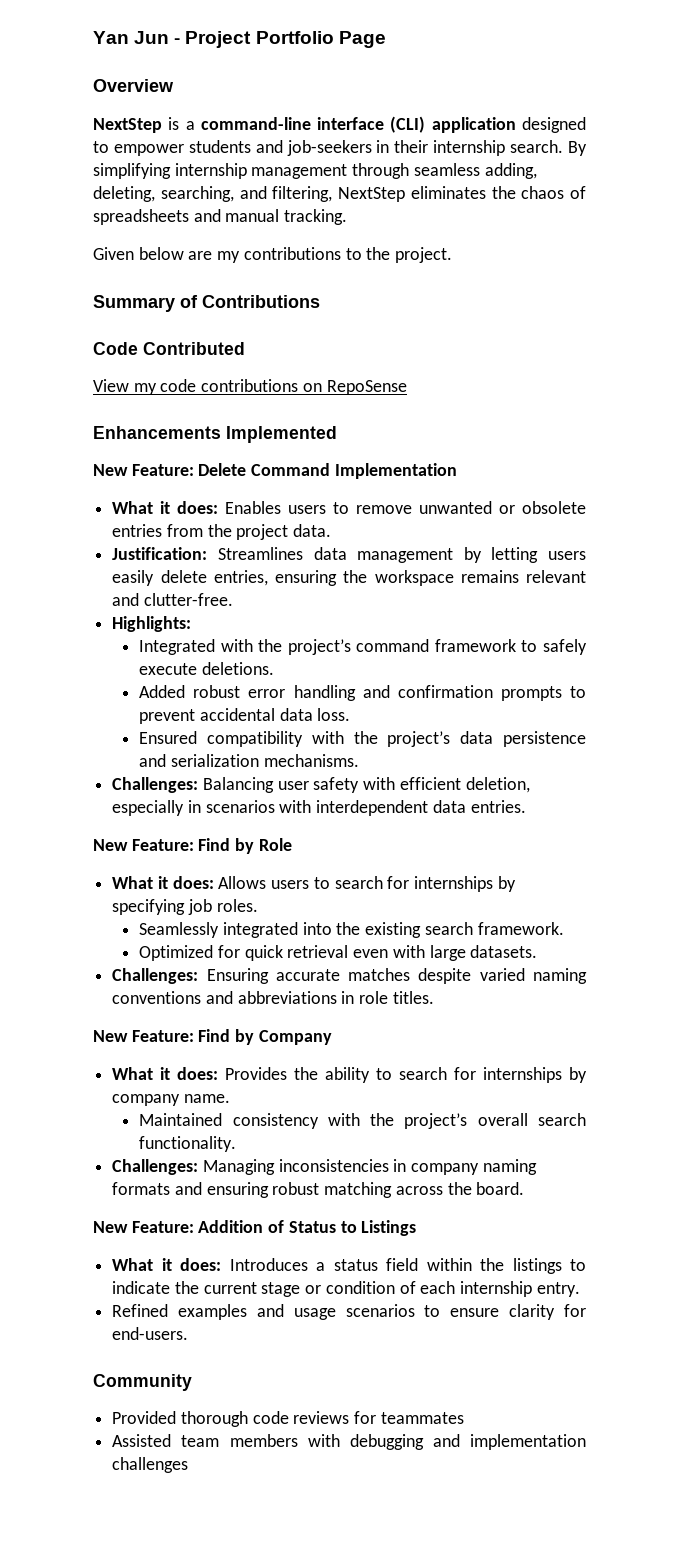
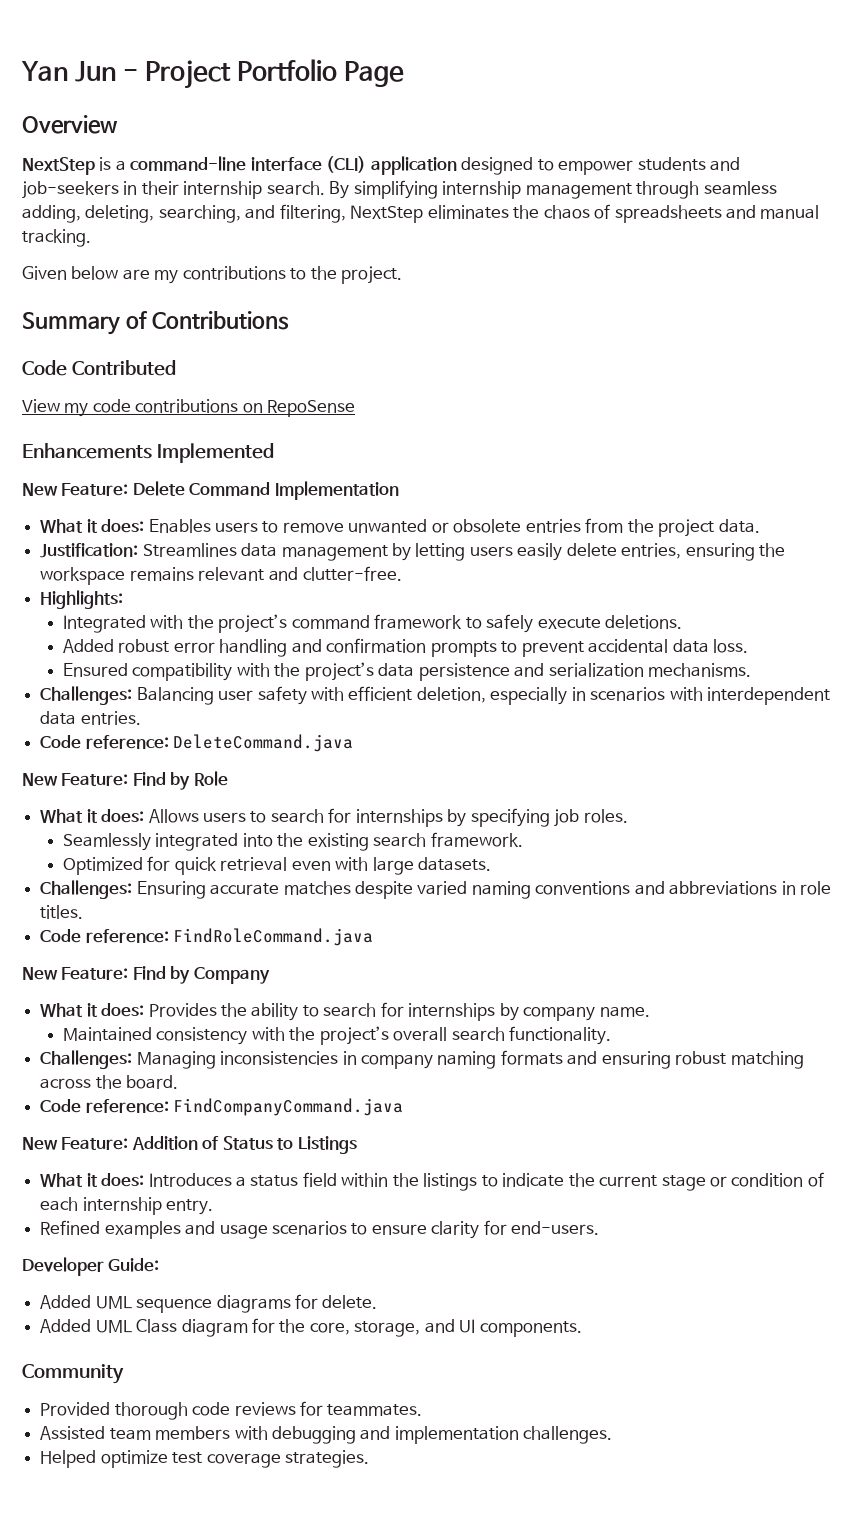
(526, 806) none -> [40,734,354,752] // Code reference: DeleteCommand.java
(434, 997) none -> [40,928,374,946] // Code reference: FindRoleCommand.java
(525, 1188) none -> [40,1098,404,1116] // Code reference: FindCompanyCommand.java
(189, 1333) none -> [22,1257,160,1276] [40,1294,378,1313] [40,1318,582,1337] // Developer Guide: // Added UML sequence diagrams for delete. // Added UML Class diagram for the core, storage, and UI components.
[380,1412,464,1424] teammates -> [327,1404,423,1416] teammates.
[112,1457,189,1473] challenges -> [523,1426,613,1444] [40,1450,369,1468] challenges. // Helped optimize test coverage strategies.

